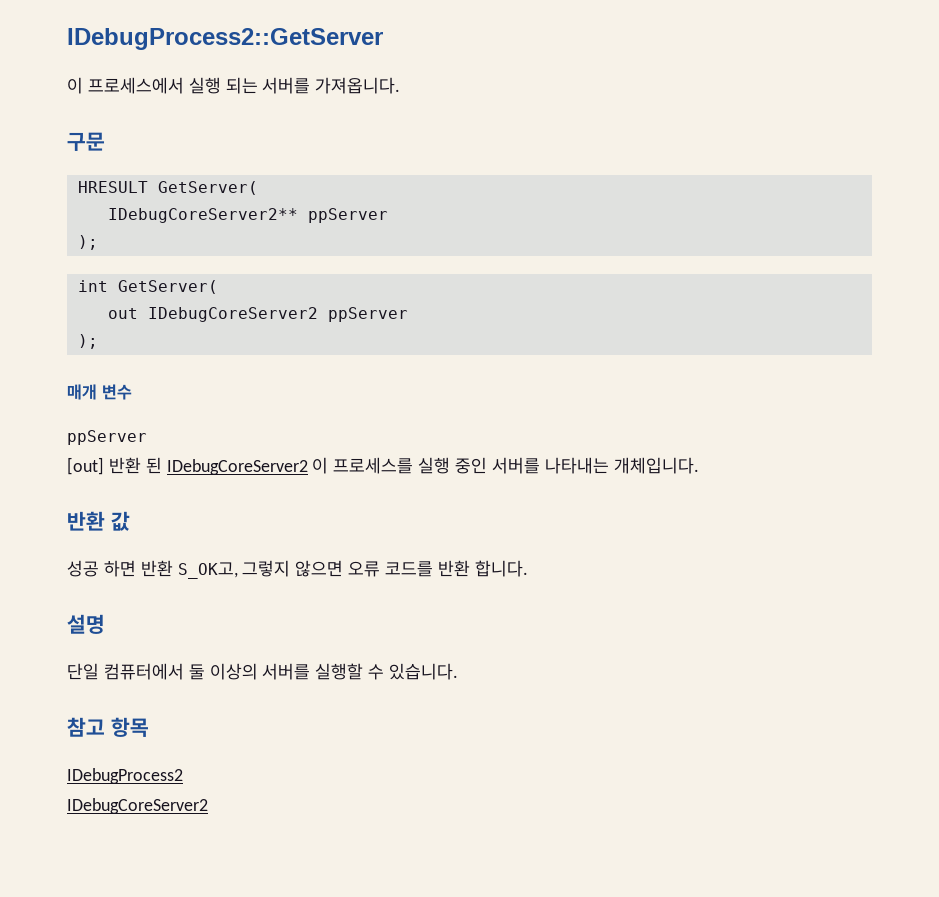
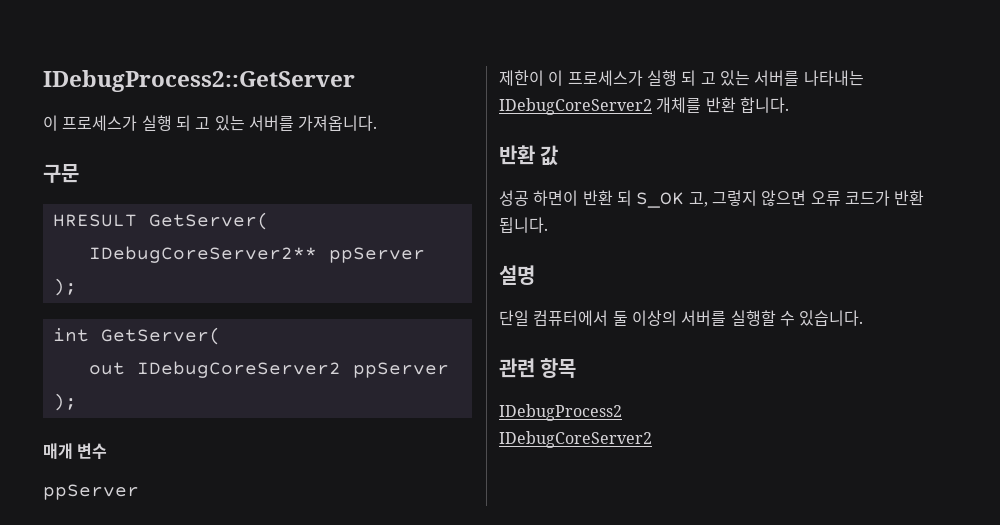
[87,77,258,94] 프로세스에서 실행 되는 -> [62,115,245,131] 프로세스가 실행 되 고 있는
[67,457,699,475] [67,511,130,531] [67,560,528,579] [out] 반환 된 IDebugCoreServer2 이 프로세스를 실행 중인 서버를 나타내는 개체입니다. // 반환 값 // 성공 하면 반환 S_OK고, 그렇지 않으면 오류 코드를 반환 합니다. -> [499,70,864,86] [499,97,789,115] [499,145,559,166] [499,190,925,208] [499,217,548,233] 제한이 이 프로세스가 실행 되 고 있는 서버를 나타내는 IDebugCoreServer2 개체를 반환 합니다. // 반환 값 // 성공 하면이 반환 되 S_OK 고, 그렇지 않으면 오류 코드가 반환 됩니다.
[67,717,105,737] 참고 -> [499,358,535,378] 관련

